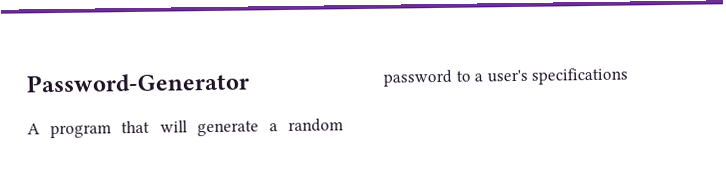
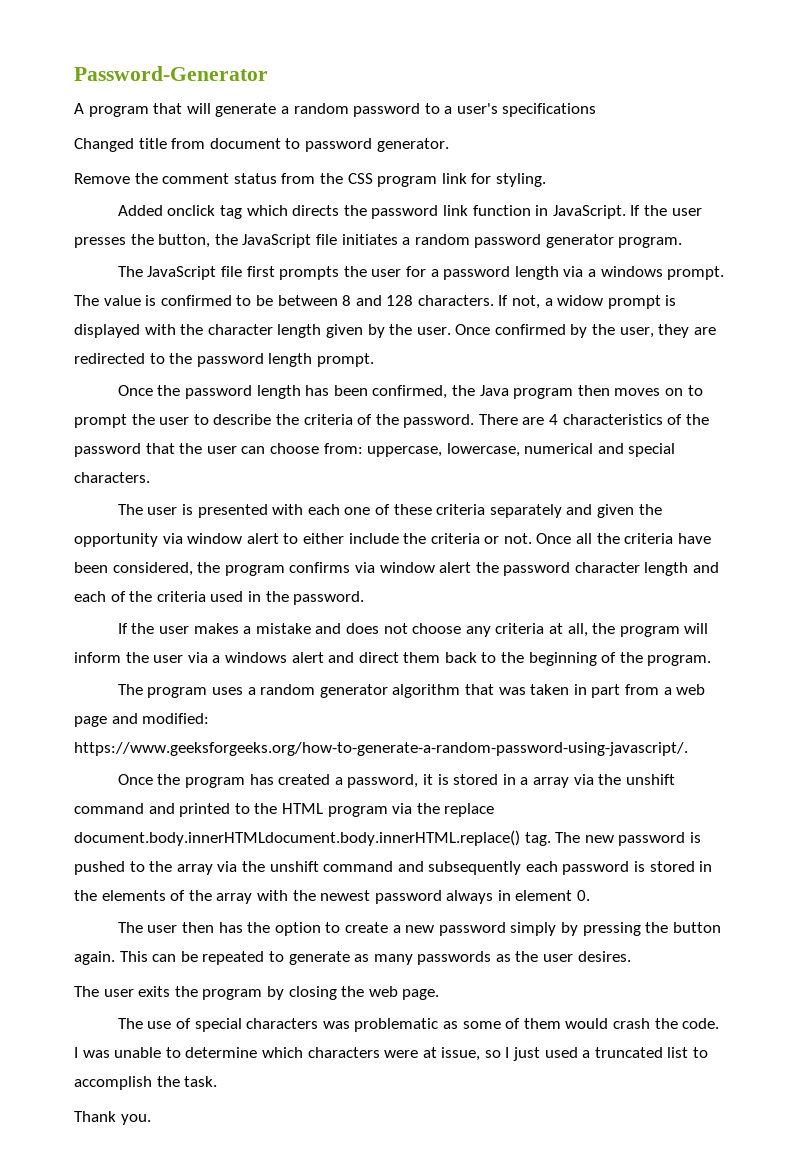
(629, 76) none -> [74,138,449,152] [74,173,546,187] [117,205,702,219] [74,234,683,248] [117,266,725,280] [74,295,677,309] [74,324,716,338] [74,353,374,367] [117,385,703,399] [74,414,709,428] [74,443,676,457] [74,472,150,483] [117,504,662,518] [74,533,711,547] [74,562,720,576] [74,591,365,605] [117,623,709,637] [74,652,712,666] [117,684,706,698] [74,713,210,727] [74,742,688,756] [117,774,675,788] [74,803,495,817] [74,830,701,846] [74,861,713,875] [74,890,591,904] [117,922,721,936] [74,951,631,965] [74,986,440,1000] [117,1018,720,1032] [74,1047,709,1061] [74,1076,218,1090] [74,1111,151,1125] // Changed title from document to password generator. // Remove the comment status from the CSS program link for styling. // Added onclick tag which directs the password link function in JavaScript. If the user presses the button, the JavaScript file initiates a random password generator program. // The JavaScript file first prompts the user for a password length via a windows prompt. The value is confirmed to be between 8 and 128 characters. If not, a widow prompt is displayed with the character length given by the user. Once confirmed by the user, they are redirected to the password length prompt. // Once the password length has been confirmed, the Java program then moves on to prompt the user to describe the criteria of the password. There are 4 characteristics of the password that the user can choose from: uppercase, lowercase, numerical and special characters. // The user is presented with each one of these criteria separately and given the opportunity via window alert to either include the criteria or not. Once all the criteria have been considered, the program confirms via window alert the password character length and each of the criteria used in the password. // If the user makes a mistake and does not choose any criteria at all, the program will inform the user via a windows alert and direct them back to the beginning of the program. // The program uses a random generator algorithm that was taken in part from a web page and modified: https://www.geeksforgeeks.org/how-to-generate-a-random-password-using-javascript/. // Once the program has created a password, it is stored in a array via the unshift command and printed to the HTML program via the replace document.body.innerHTMLdocument.body.innerHTML.replace() tag. The new password is pushed to the array via the unshift command and subsequently each password is stored in the elements of the array with the newest password always in element 0. // The user then has the option to create a new password simply by pressing the button again. This can be repeated to generate as many passwords as the user desires. // The user exits the program by closing the web page. // The use of special characters was problematic as some of them would crash the code. I was unable to determine which characters were at issue, so I just used a truncated list to accomplish the task. // Thank you.

